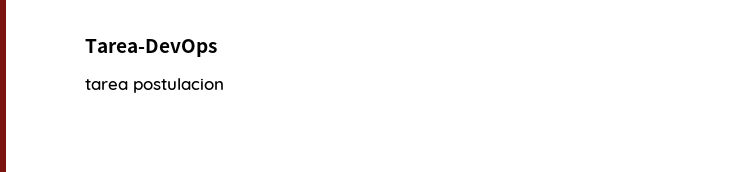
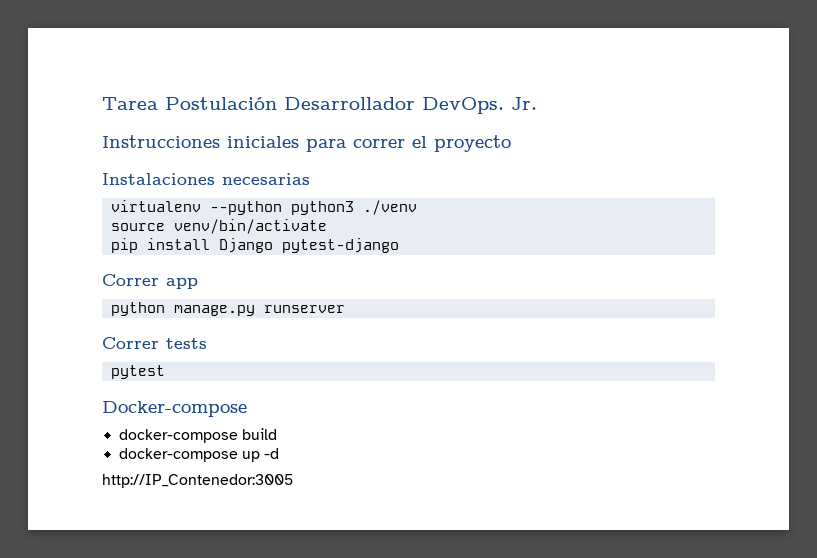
[85,39,217,57] [85,78,224,93] Tarea-DevOps // tarea postulacion -> [102,97,537,114] [102,135,511,152] [102,173,310,185] [111,200,418,215] [111,219,328,234] [111,238,400,253] [102,274,198,289] [111,302,346,316] [102,337,207,349] [111,365,166,379] [102,401,247,417] [119,428,278,443] [119,448,280,462] [102,474,293,488] Tarea Postulación Desarrollador DevOps. Jr. // Instrucciones iniciales para correr el proyecto // Instalaciones necesarias // virtualenv --python python3 ./venv // source venv/bin/activate // pip install Django pytest-django // Correr app // python manage.py runserver // Correr tests // pytest // Docker-compose // docker-compose build // docker-compose up -d // http://IP_Contenedor:3005

